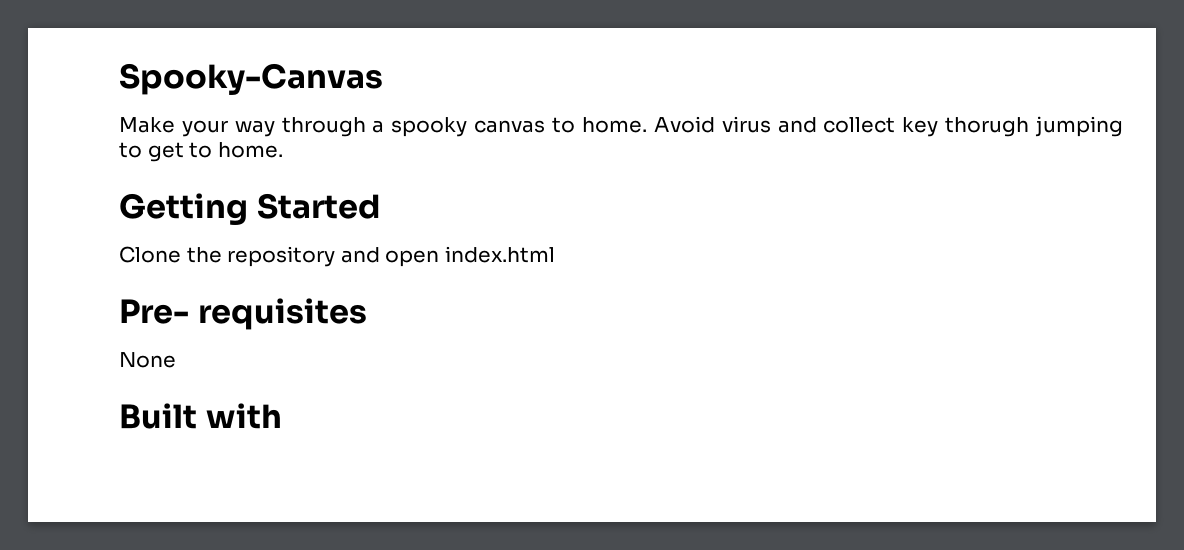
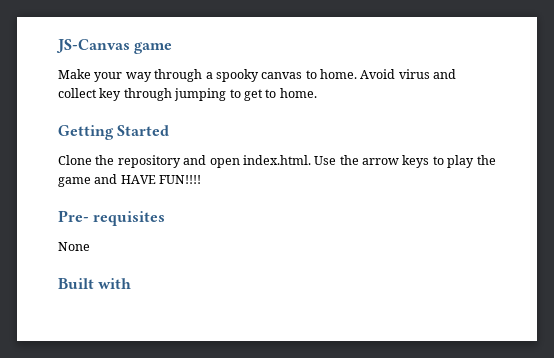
[119,63,383,95] Spooky-Canvas -> [56,39,173,54] JS-Canvas game
[945,117,1030,137] thorugh -> [123,88,172,101] through
[444,246,555,263] index.html -> [242,155,496,168] [58,174,202,187] index.html. Use the arrow keys to play the game and HAVE FUN!!!!

